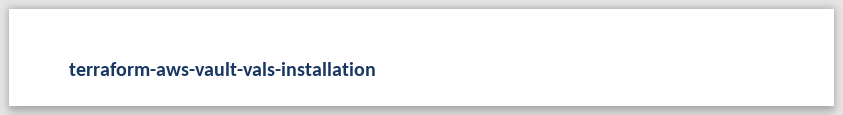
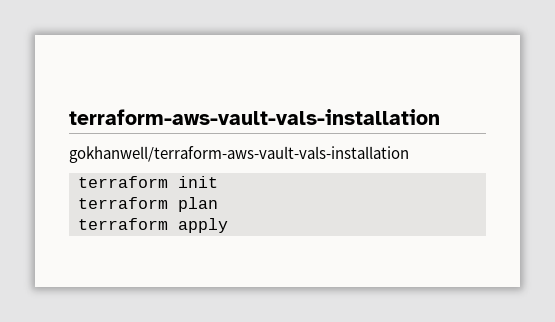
(376, 69) none -> [69,146,409,163] [78,176,218,188] [78,197,218,212] [78,218,228,233] // gokhanwell/terraform-aws-vault-vals-installation // terraform init // terraform plan // terraform apply

